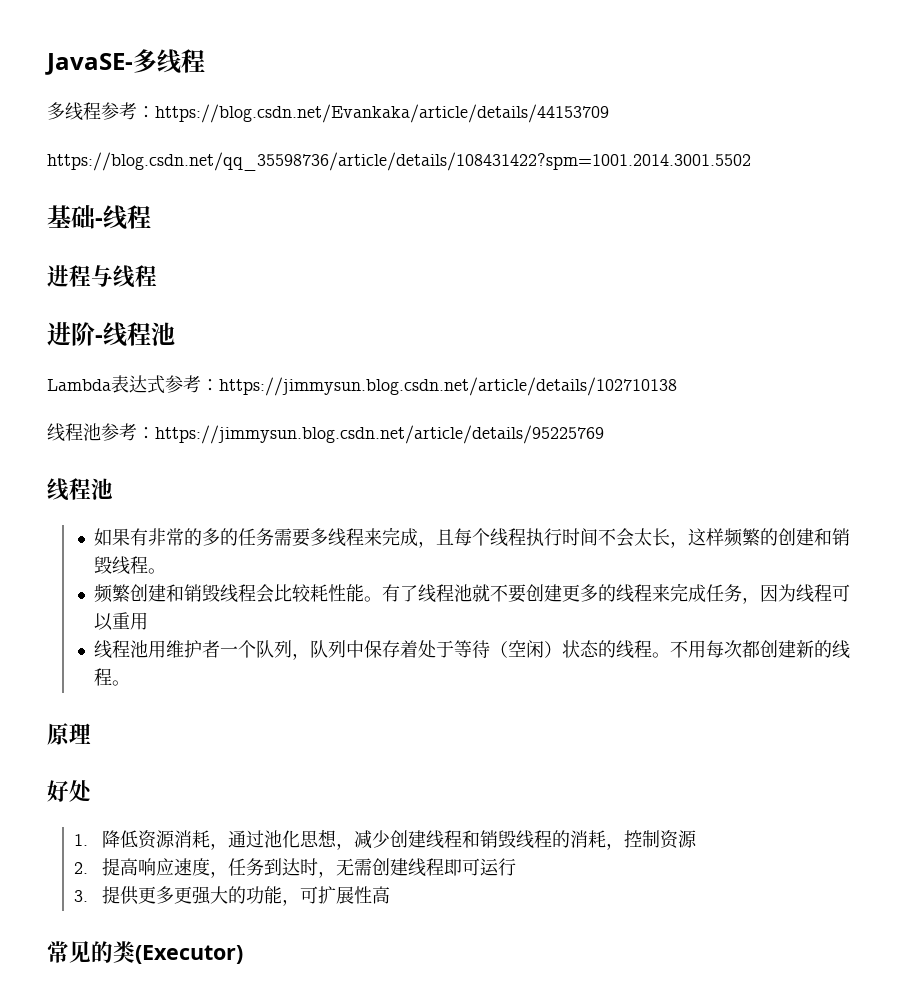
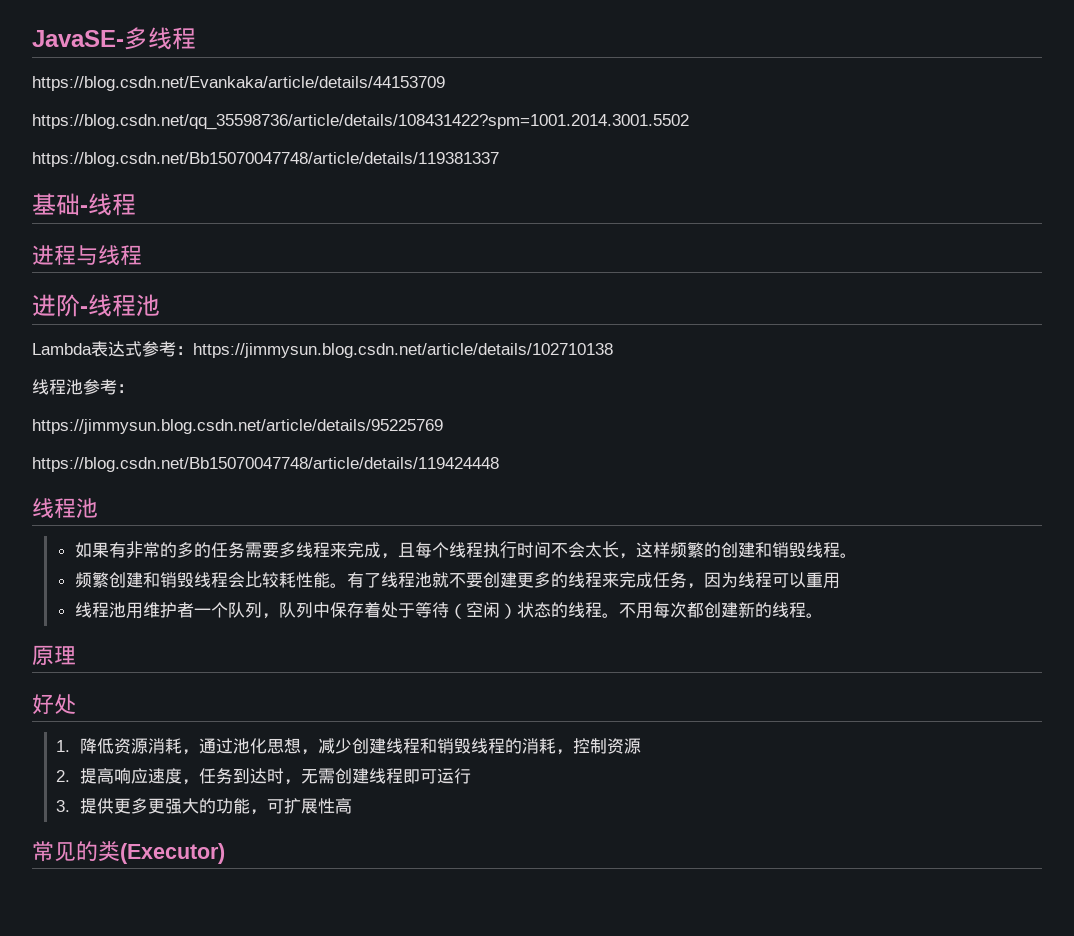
[47,102,155,121] 多线程参考： -> (196, 38) none
(751, 161) none -> [32,152,499,167] // https://blog.csdn.net/Bb15070047748/article/details/119381337
(155, 433) none -> (134, 388) //
(604, 434) none -> [32,457,499,472] // https://blog.csdn.net/Bb15070047748/article/details/119424448

